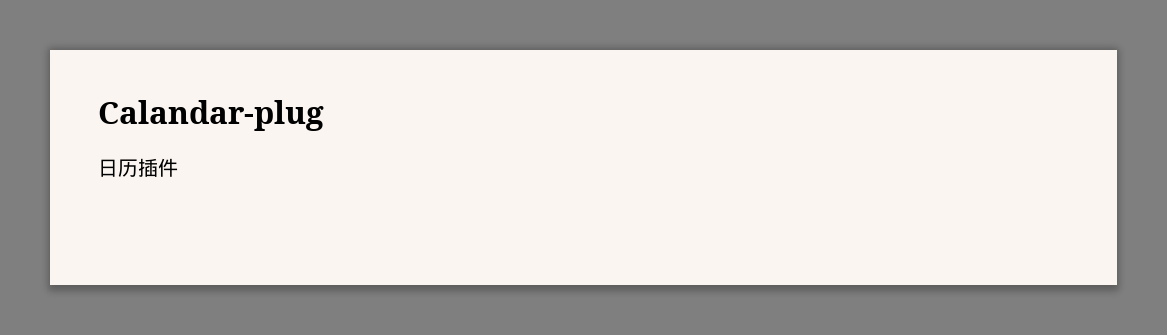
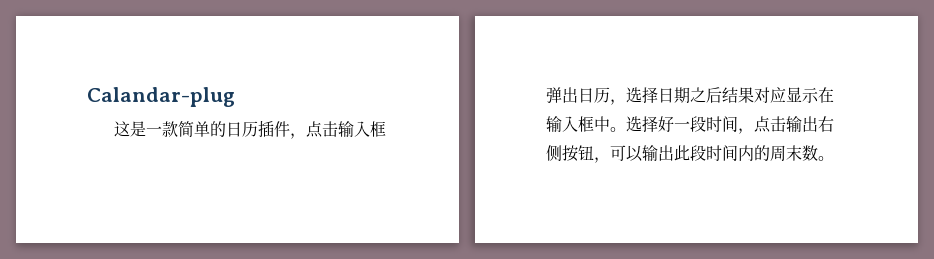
[98,158,178,177] 日历插件 -> [114,120,387,139] [546,87,834,105] [546,116,834,134] [546,145,834,163] 这是一款简单的日历插件，点击输入框弹出日历，选择日期之后结果对应显示在输入框中。选择好一段时间，点击输出右侧按钮，可以输出此段时间内的周末数。

